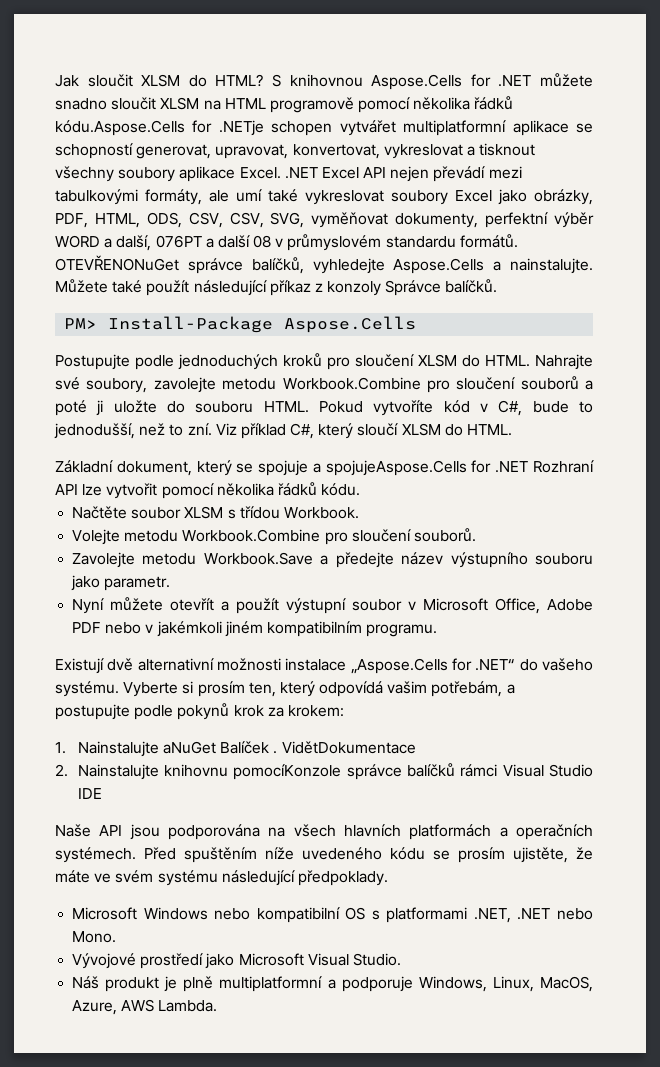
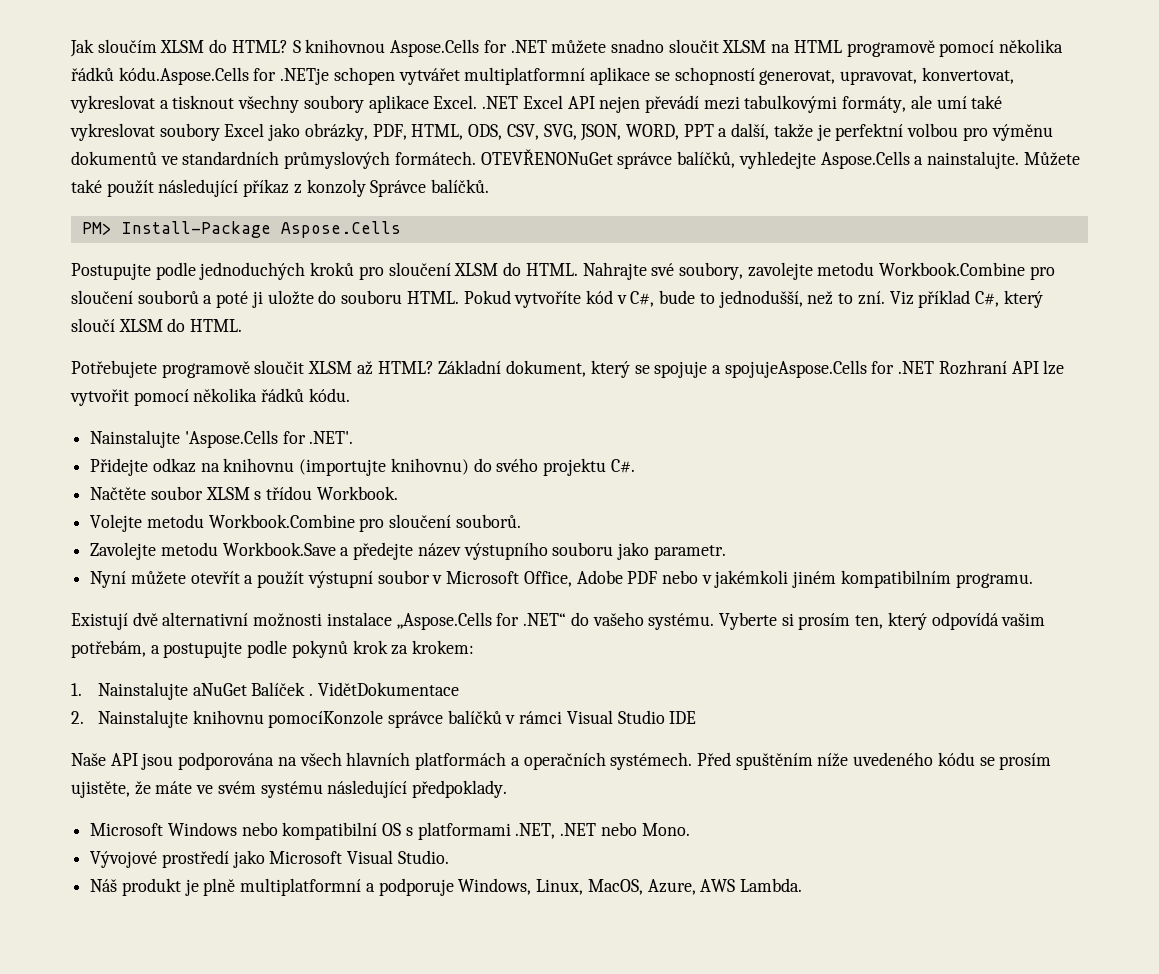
[87,74,133,87] sloučit -> [97,39,157,53] sloučím
[229,212,594,228] [55,234,518,251] CSV, SVG, vyměňovat dokumenty, perfektní výběr WORD a další, 076PT a další 08 v průmyslovém standardu formátů. -> [543,123,1053,141] [71,151,476,169] SVG, JSON, WORD, PPT a další, takže je perfektní volbou pro výměnu dokumentů ve standardních průmyslových formátech.
(513, 430) none -> [71,360,434,378] Potřebujete programově sloučit XLSM až HTML?
(361, 489) none -> [90,430,354,448] [90,458,635,476] // Nainstalujte 'Aspose.Cells for .NET'. // Přidejte odkaz na knihovnu (importujte knihovnu) do svého projektu C#.
(456, 770) none -> [505,715,516,724] v

